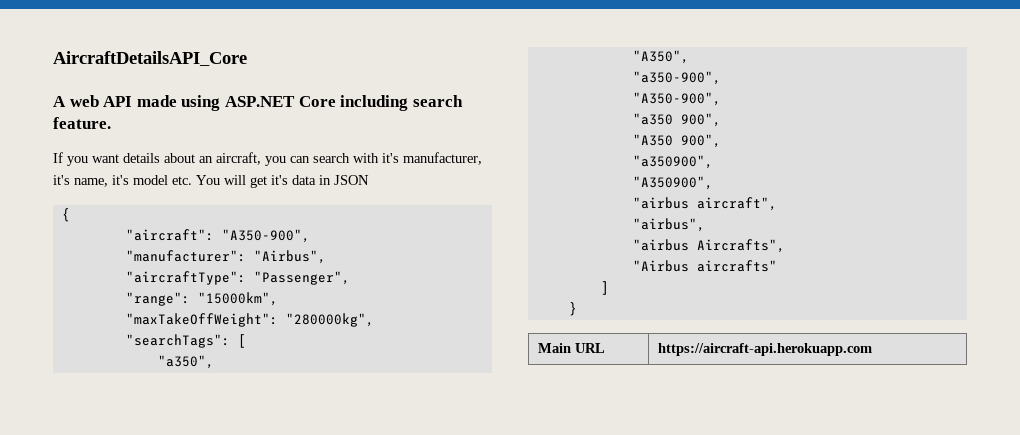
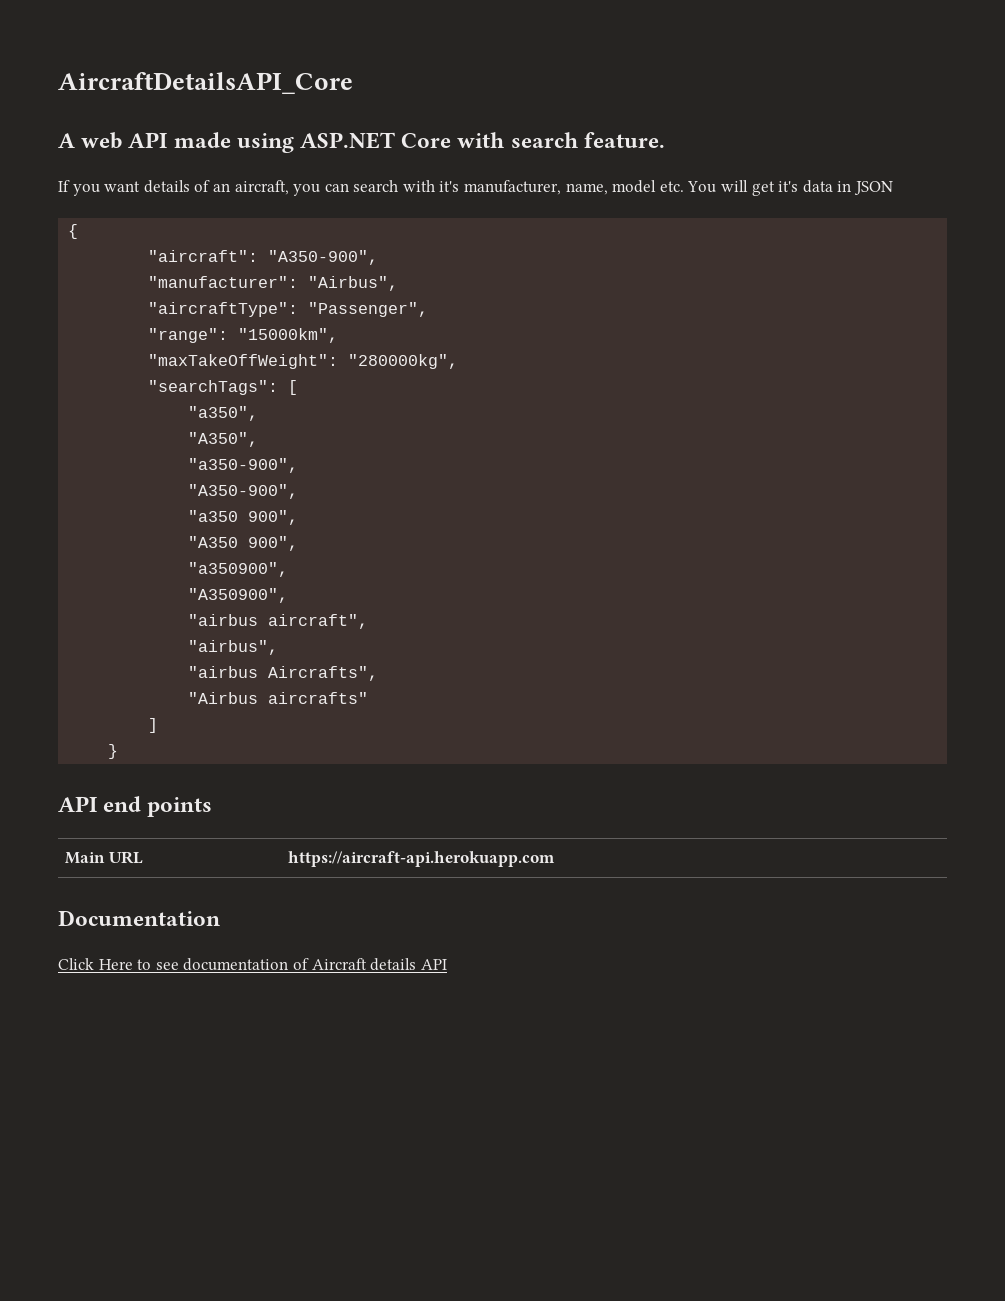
[340,95,409,111] including -> [457,132,506,148] with
[164,153,195,163] about -> [194,180,211,192] of
[53,175,129,187] it's name, it's -> [565,183,608,195] name,
(577, 309) none -> [58,796,213,817] // API end points
(873, 349) none -> [58,910,220,926] [58,958,447,971] // Documentation // Click Here to see documentation of Aircraft details API

